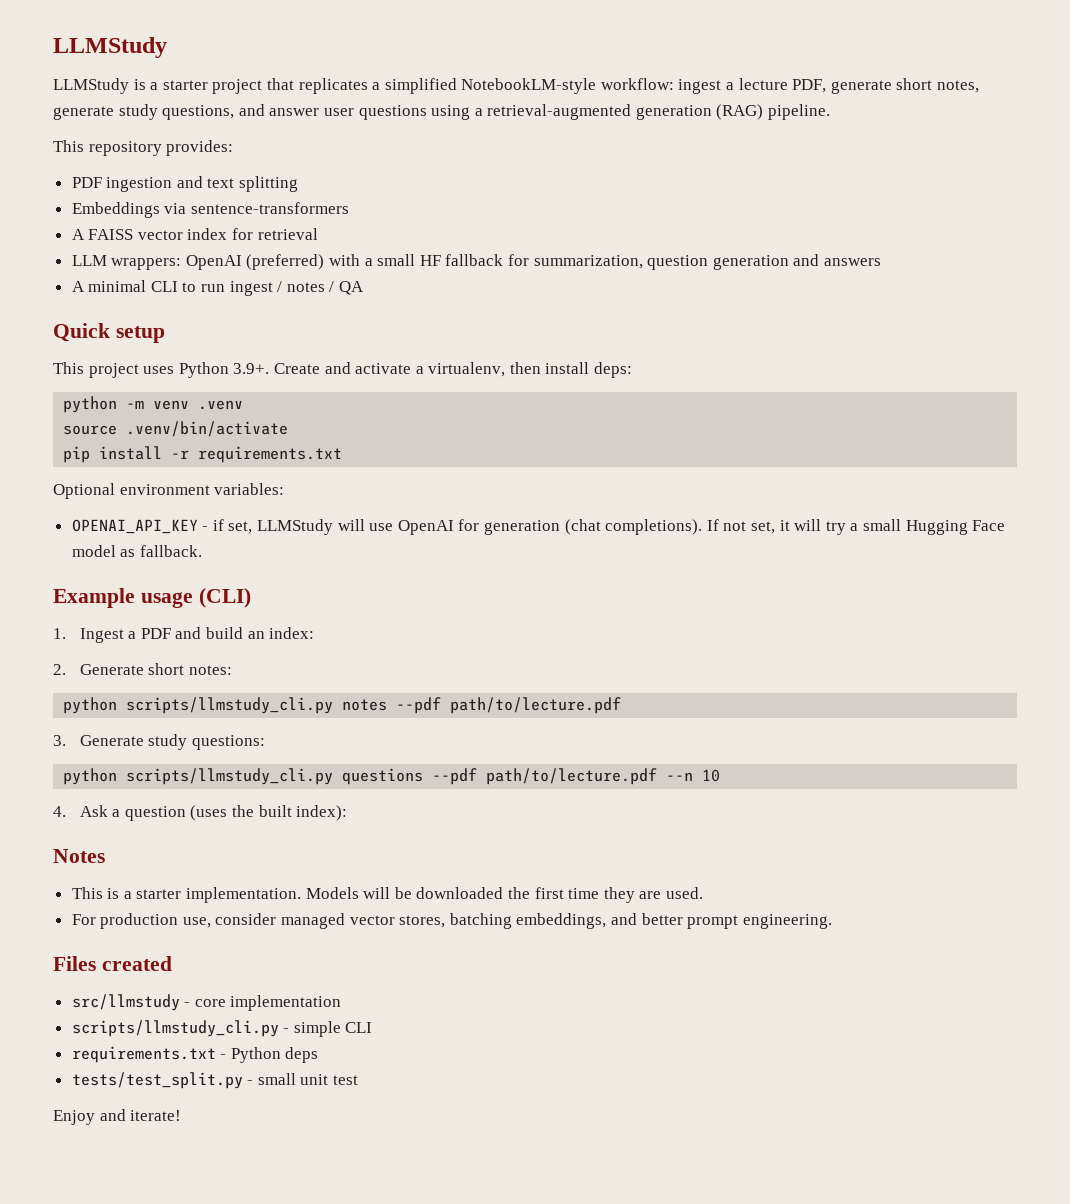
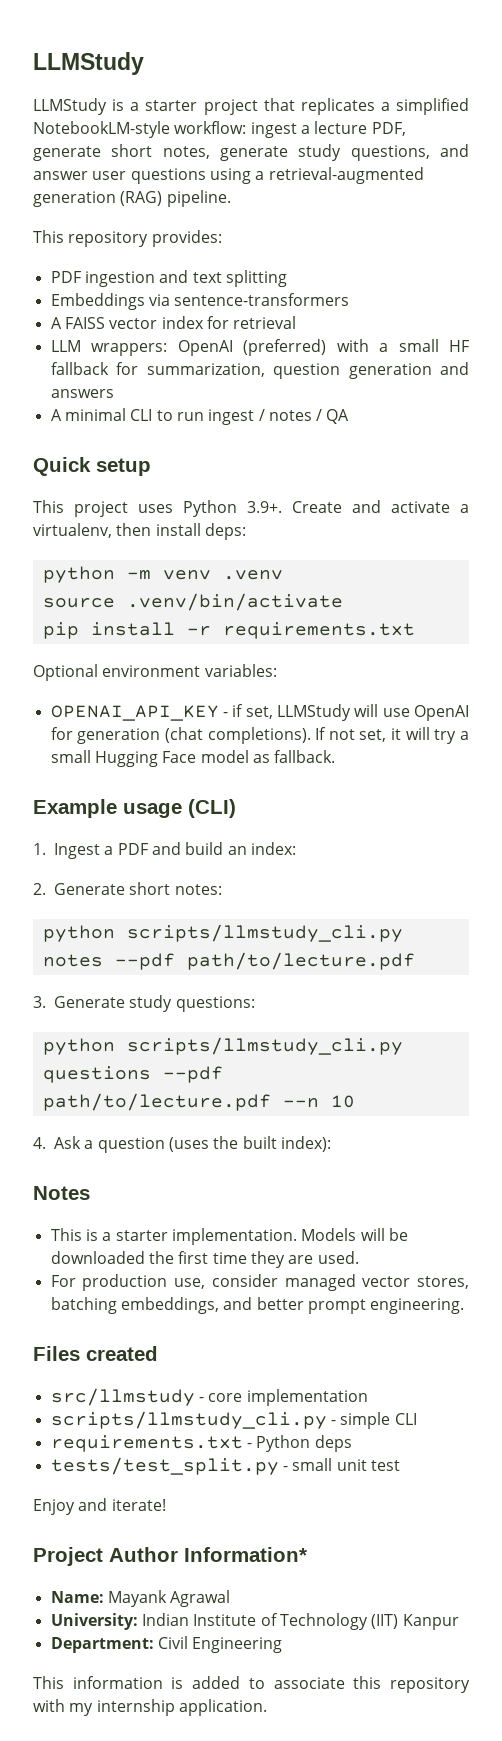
(182, 1115) none -> [33,1547,307,1566] [50,1590,231,1607] [50,1613,459,1630] [50,1636,283,1653] [33,1676,471,1693] [33,1699,267,1716] // Project Author Information* // Name: Mayank Agrawal // University: Indian Institute of Technology (IIT) Kanpur // Department: Civil Engineering // This information is added to associate this repository with my internship application.

